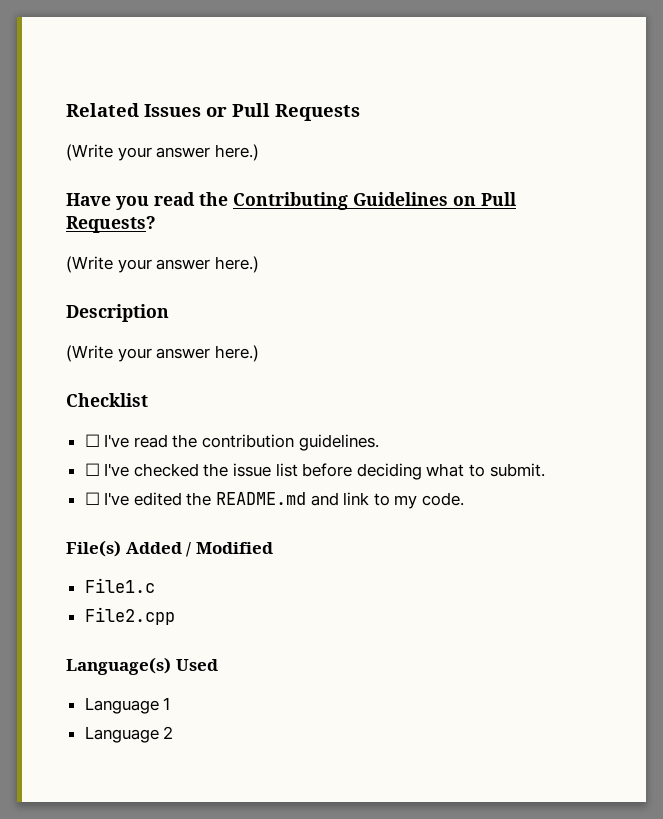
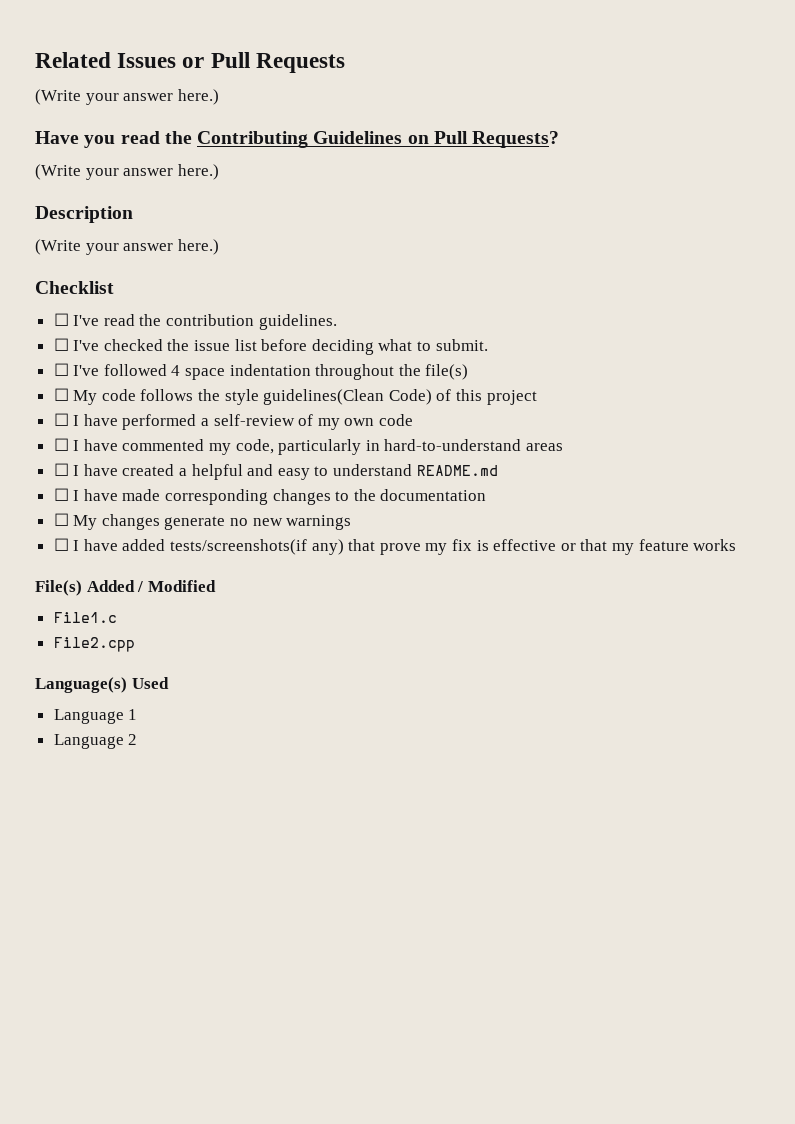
[133,492,465,509] edited the README.md and link to my code. -> [103,364,469,380] [53,388,537,405] [53,413,414,430] [53,438,564,455] [53,463,498,480] [53,488,487,505] [53,513,352,530] [53,538,737,555] followed 4 space indentation throughout the file(s) // ☐ My code follows the style guidelines(Clean Code) of this project // ☐ I have performed a self-review of my own code // ☐ I have commented my code, particularly in hard-to-understand areas // ☐ I have created a helpful and easy to understand README.md // ☐ I have made corresponding changes to the documentation // ☐ My changes generate no new warnings // ☐ I have added tests/screenshots(if any) that prove my fix is effective or that my feature works

